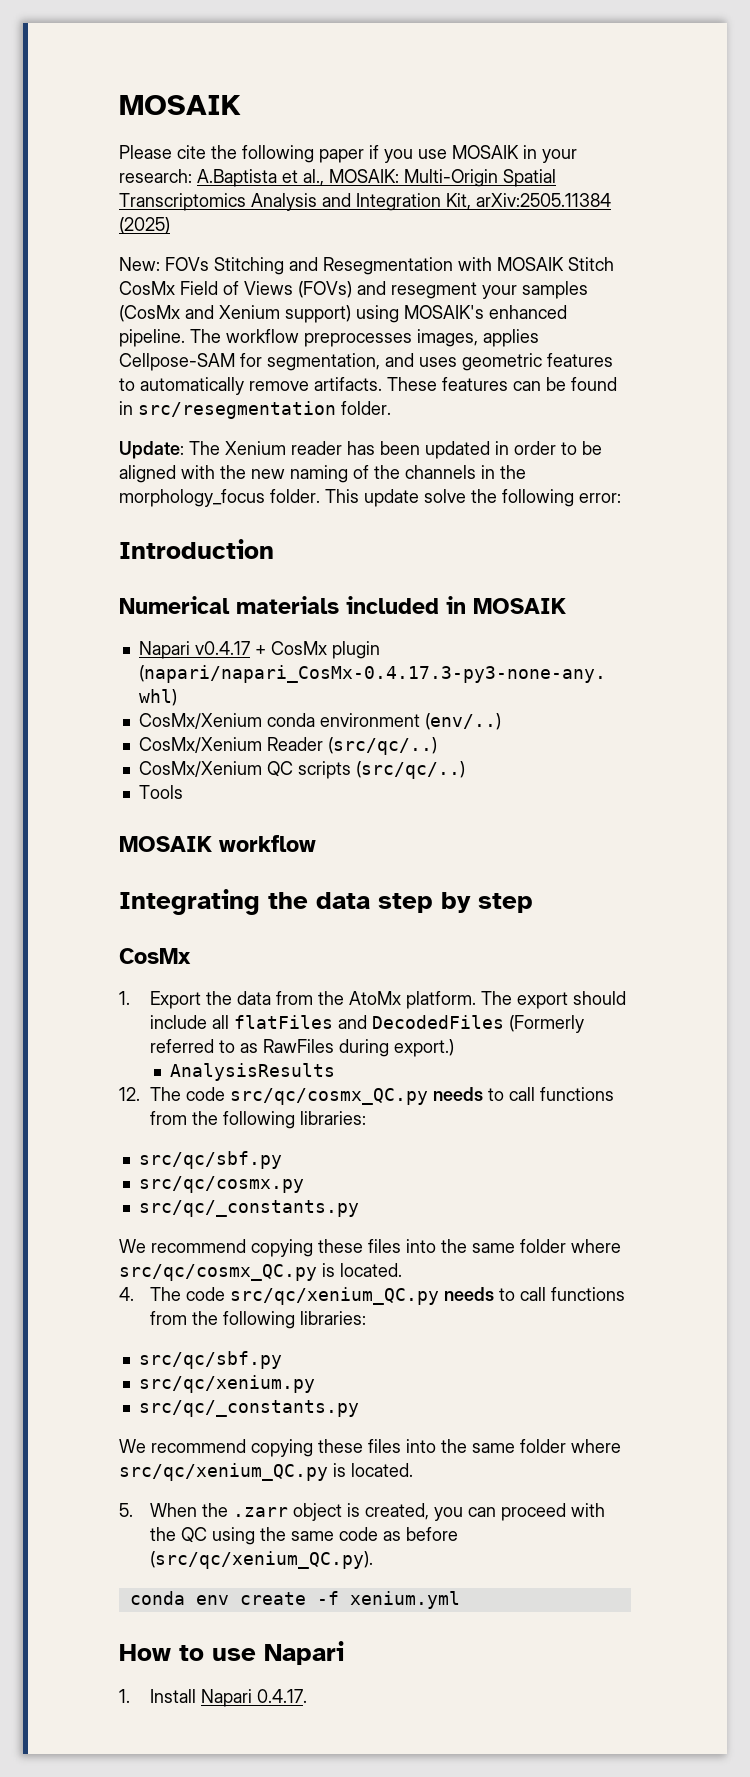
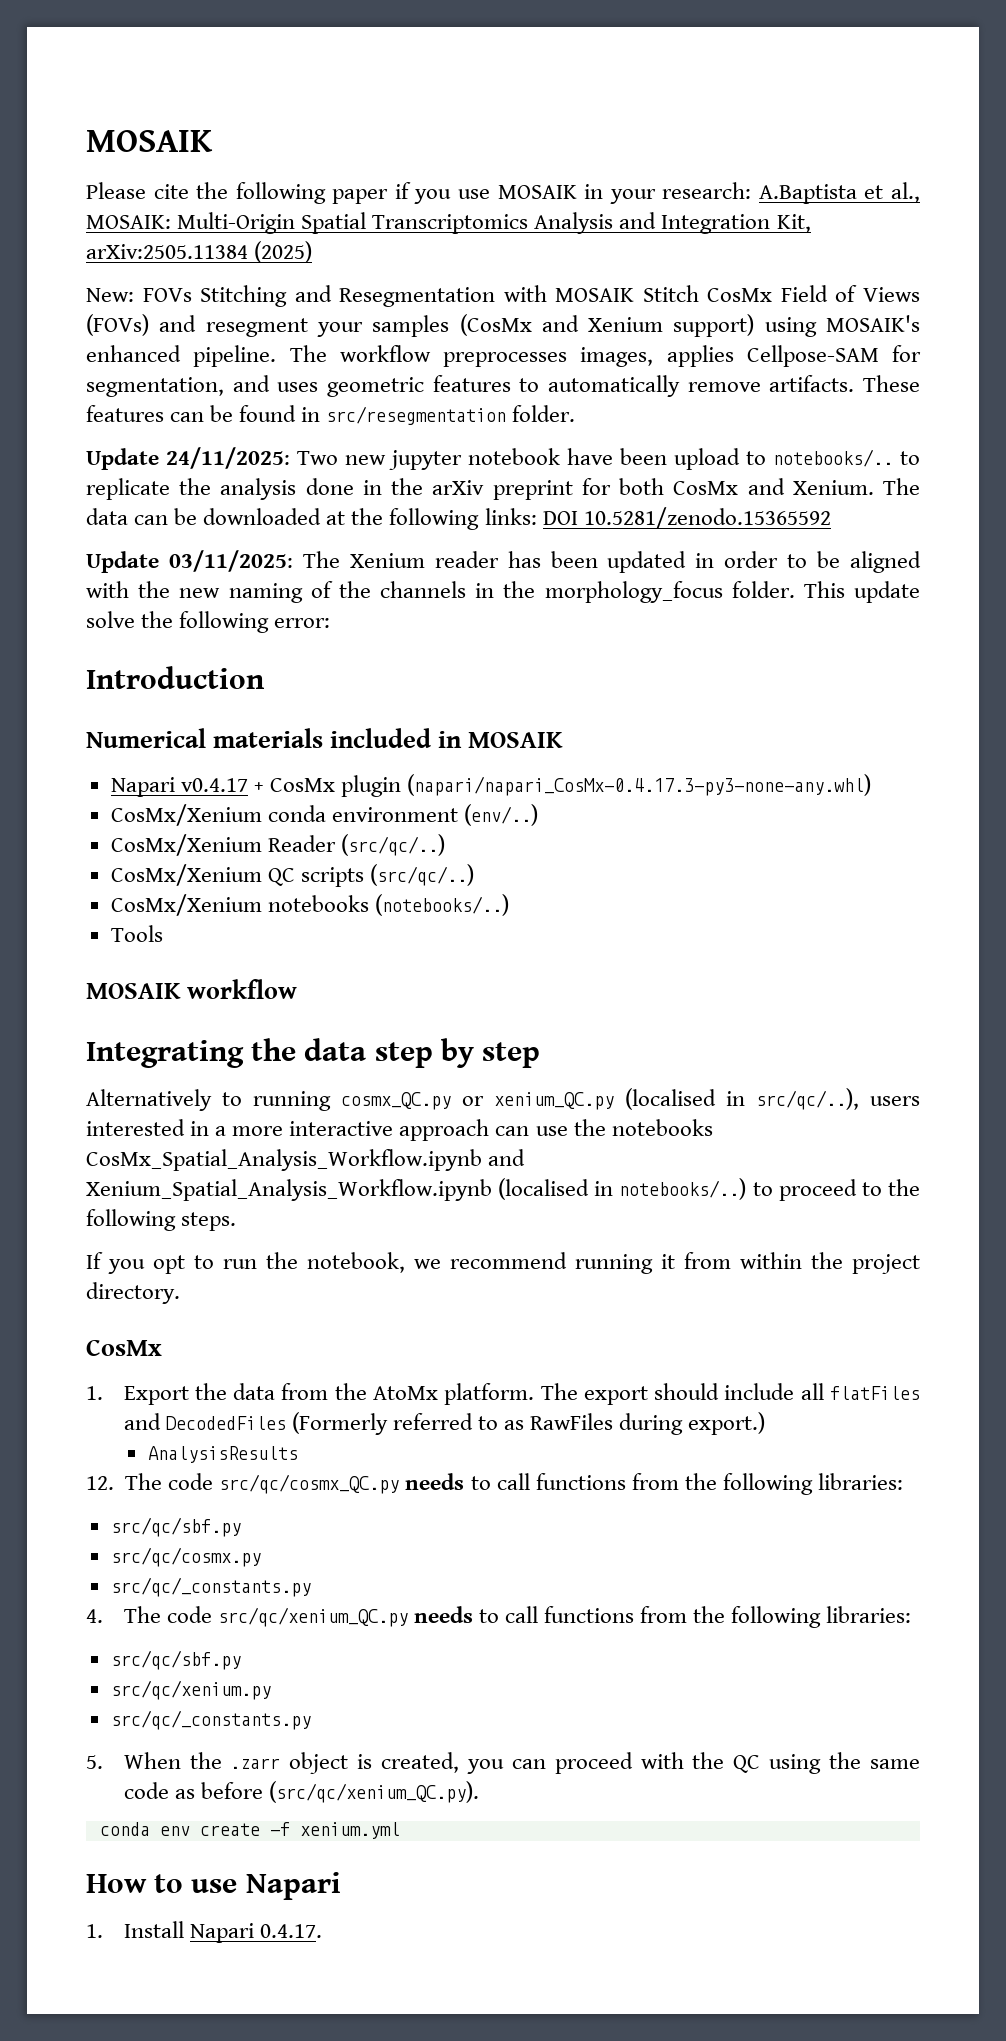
[119,441,184,459] Update: -> [86,447,920,470] [86,478,921,500] [86,507,831,530] [86,550,293,573] Update 24/11/2025: Two new jupyter notebook have been upload to notebooks/.. to replicate the analysis done in the arXiv preprint for both CosMx and Xenium. The data can be downloaded at the following links: DOI 10.5281/zenodo.15365592 // Update 03/11/2025:
(465, 770) none -> [110,894,509,916] // CosMx/Xenium notebooks (notebooks/..)
(533, 903) none -> [86,1088,920,1111] [86,1119,713,1141] [86,1149,526,1171] [86,1178,920,1201] [86,1209,237,1231] [86,1252,920,1274] [86,1282,180,1304] // Alternatively to running cosmx_QC.py or xenium_QC.py (localised in src/qc/..), users interested in a more interactive approach can use the notebooks CosMx_Spatial_Analysis_Workflow.ipynb and Xenium_Spatial_Analysis_Workflow.ipynb (localised in notebooks/..) to proceed to the following steps. // If you opt to run the notebook, we recommend running it from within the project directory.
[119,1239,621,1257] [119,1263,402,1281] // We recommend copying these files into the same folder where src/qc/cosmx_QC.py is located. -> (311, 1587) none
[119,1439,621,1457] [119,1463,413,1481] // We recommend copying these files into the same folder where src/qc/xenium_QC.py is located. -> (311, 1720) none

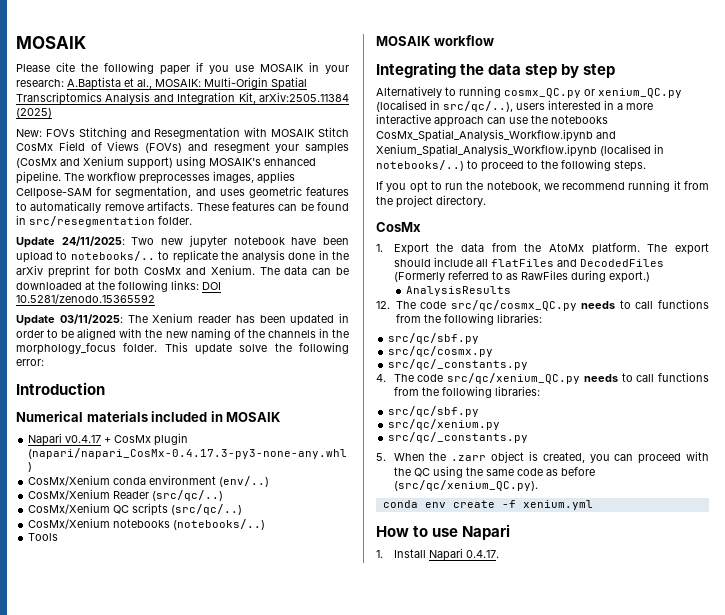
[740,1252,802,1269] within -> (709, 185) none

